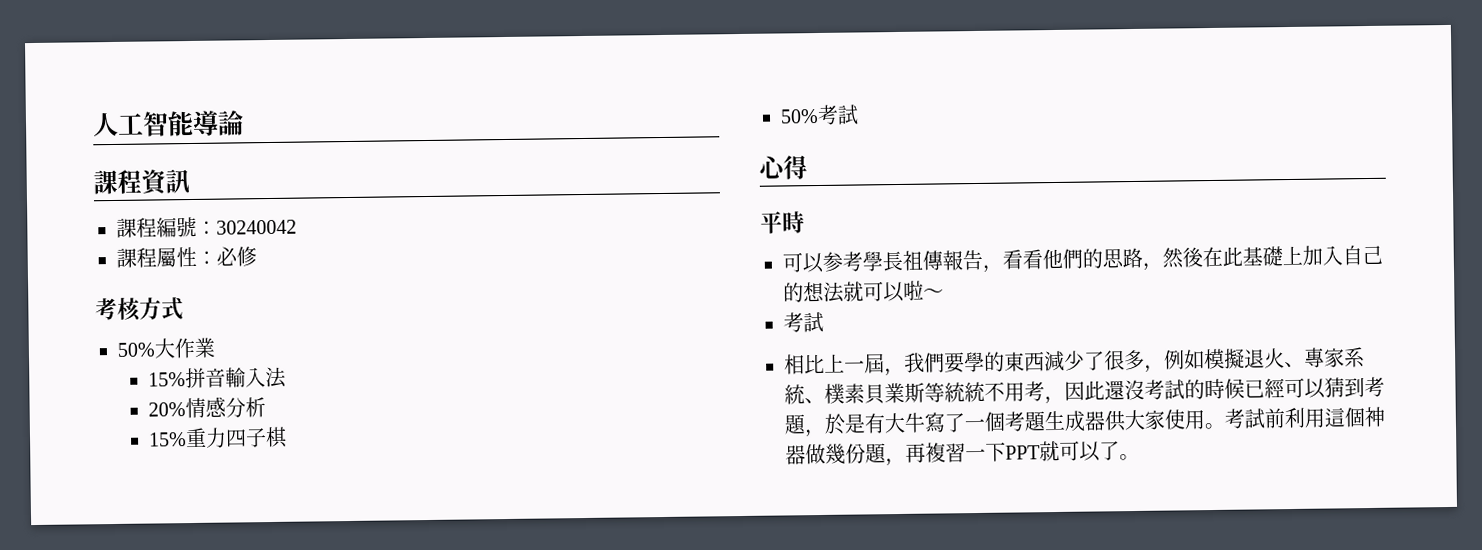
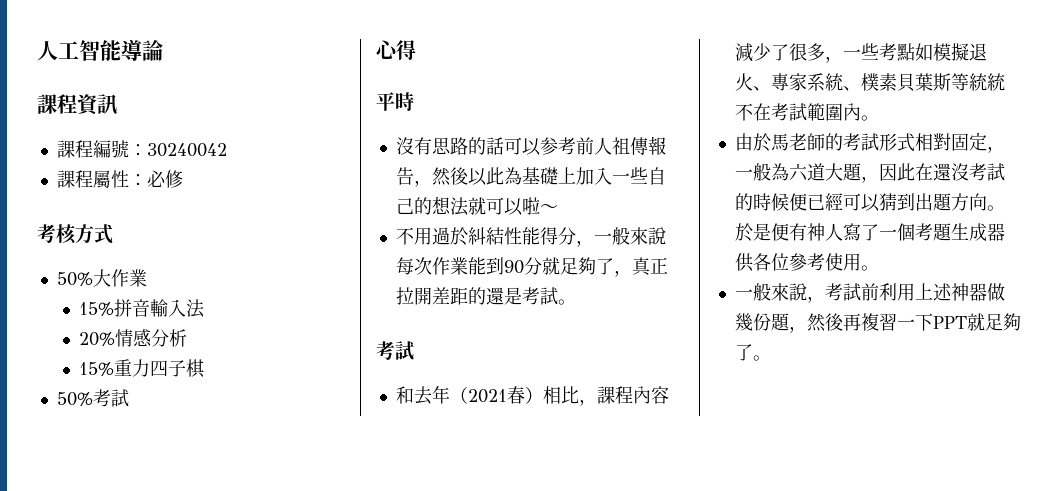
(805, 222) none -> [395,137,504,155] 沒有思路的話
[862,250,903,272] 學長 -> [575,137,612,155] 前人
[1002,246,1243,271] 看看他們的思路，然後在此 -> [431,167,522,186] 然後以此為
(1343, 255) none -> [611,167,648,184] 一些
[783,311,824,333] [784,351,1045,377] 考試 // 相比上一屆，我們要學的東西 -> [395,227,666,247] [395,257,668,277] [395,287,576,305] [376,341,414,360] [395,385,669,406] 不用過於糾結性能得分，一般來說每次作業能到90分就足夠了，真正拉開差距的還是考試。 // 考試 // 和去年（2021春）相比，課程內容
[1163,349,1185,370] 例 -> [842,43,915,61] 一些考點
[884,382,905,404] 業 -> [914,73,933,91] 葉
[1004,380,1105,405] 用考，因此 -> [752,103,879,121] [734,132,1005,153] [734,163,933,183] 在考試範圍內。 // 由於馬老師的考試形式相對固定，一般為六道大題，因此在
(1245, 388) none -> [788,193,807,211] 便
[1364,376,1385,398] [784,412,926,438] 考題，於是有大牛 -> [914,193,1005,211] [734,223,843,242] 出題方向。於是便有神人
[1124,409,1166,431] 大家 -> [752,253,825,271] 各位參考
(1225, 426) none -> [734,283,825,303] // 一般來說，
[1324,407,1365,428] 這個 -> [914,283,952,301] 上述
(906, 462) none -> [806,313,844,332] 然後
[1059,440,1101,462] 可以 -> [984,313,1021,331] 足夠

